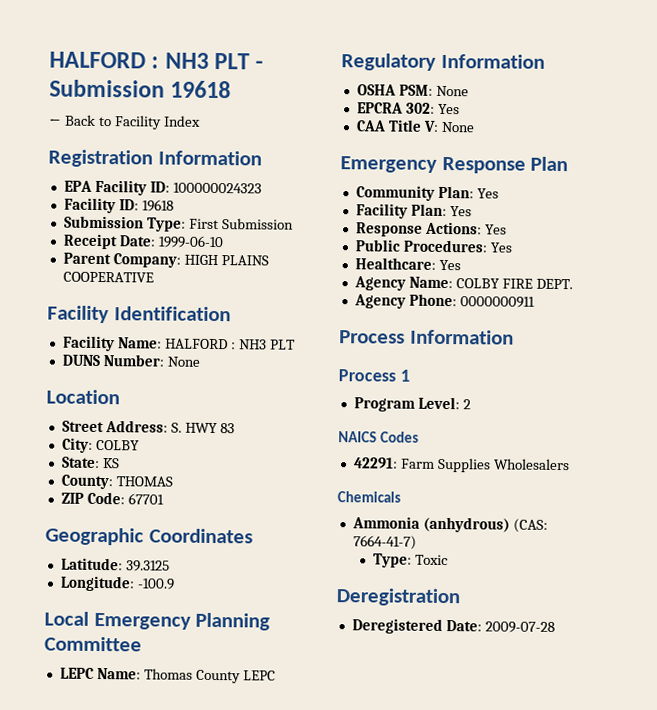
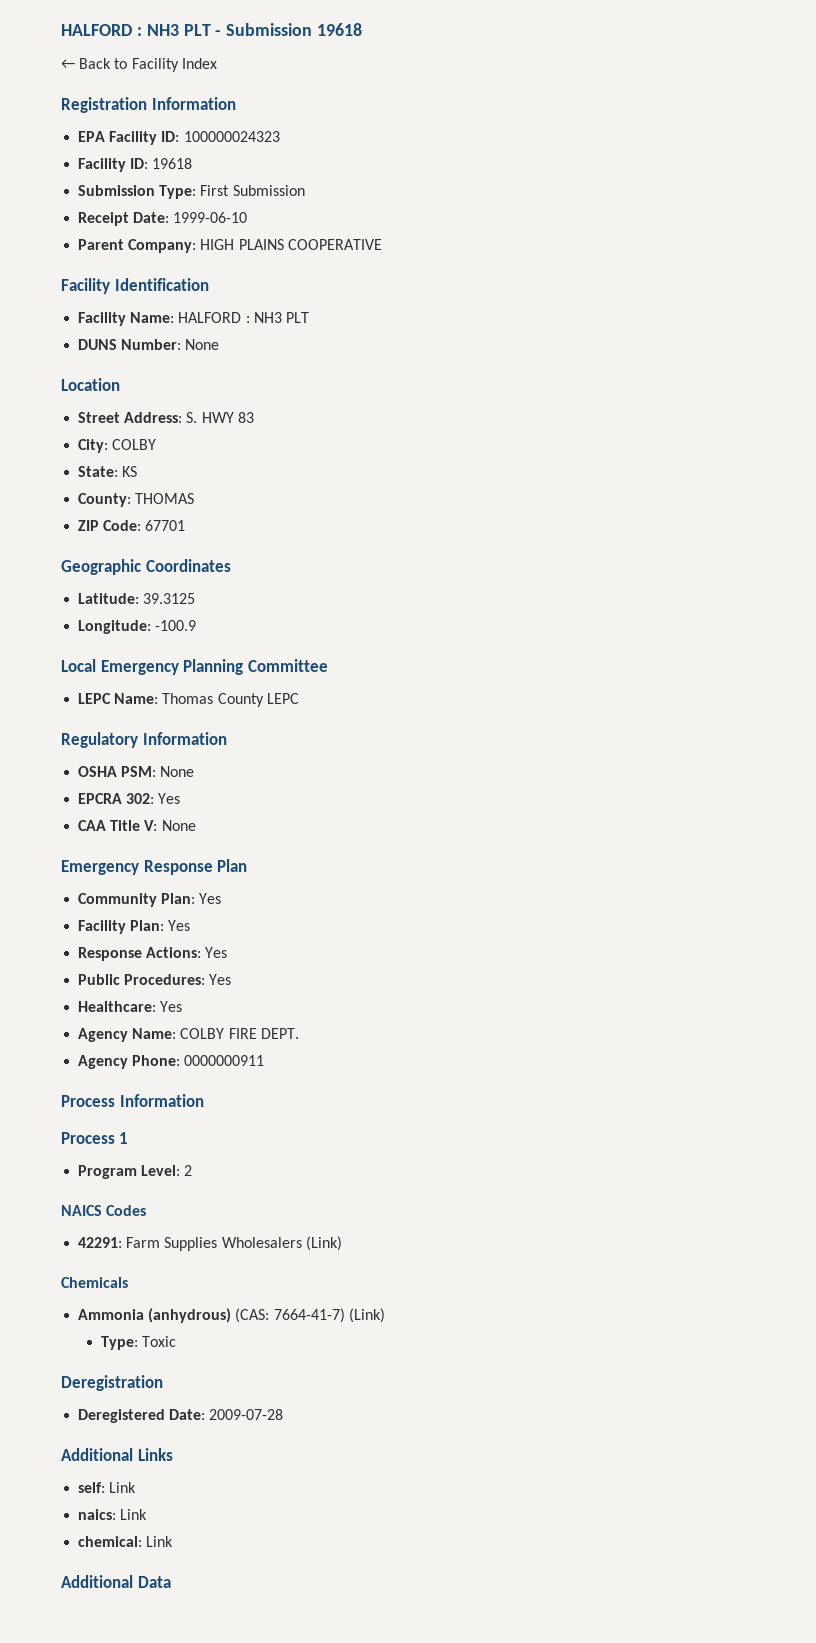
(570, 464) none -> [305,1236,342,1251] (Link)
(417, 542) none -> [348,1308,385,1323] (Link)
(555, 627) none -> [61,1448,173,1461] [78,1482,137,1493] [78,1509,148,1520] [78,1536,174,1547] [61,1575,171,1588] // Additional Links // self: Link // naics: Link // chemical: Link // Additional Data

